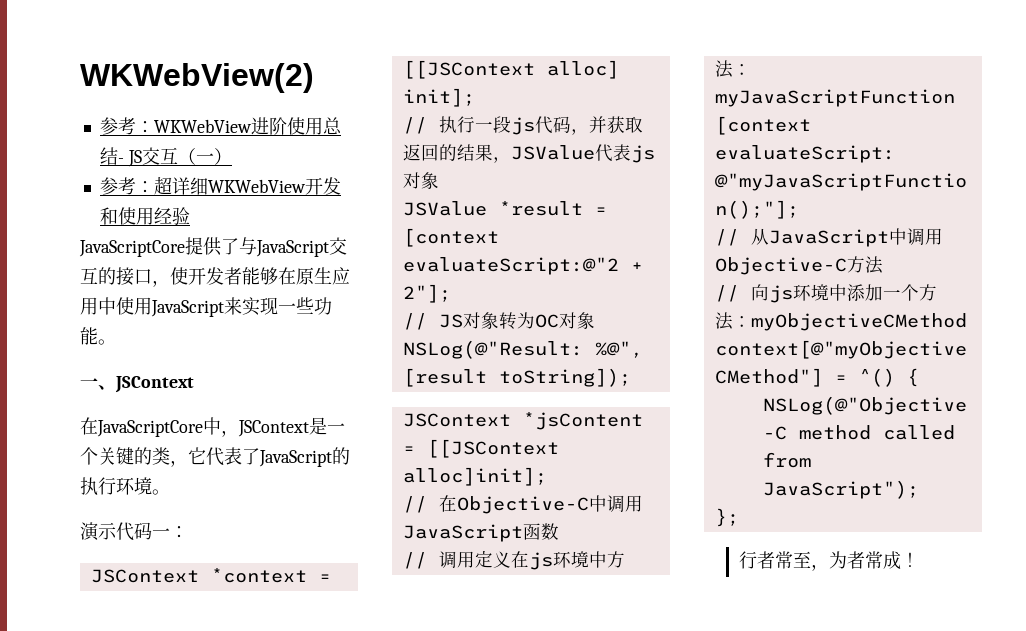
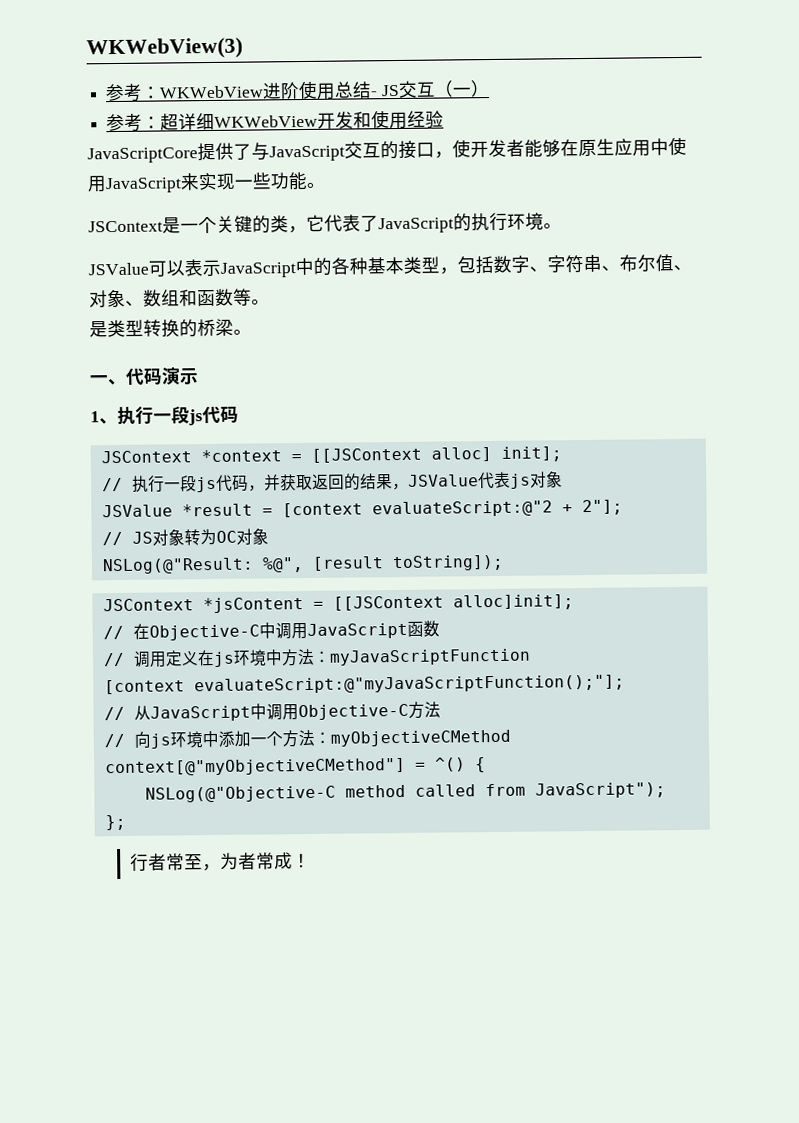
[80,63,314,93] WKWebView(2) -> [86,37,243,60] WKWebView(3)
[80,376,194,393] [80,417,239,437] 一、JSContext // 在JavaScriptCore中， -> (326, 185) none
[80,522,188,541] 演示代码一： -> [88,254,692,278] [89,288,270,308] [89,318,252,338] [89,367,199,386] [90,405,239,426] JSValue可以表示JavaScript中的各种基本类型，包括数字、字符串、布尔值、对象、数组和函数等。 // 是类型转换的桥梁。 // 一、代码演示 // 1、执行一段js代码

